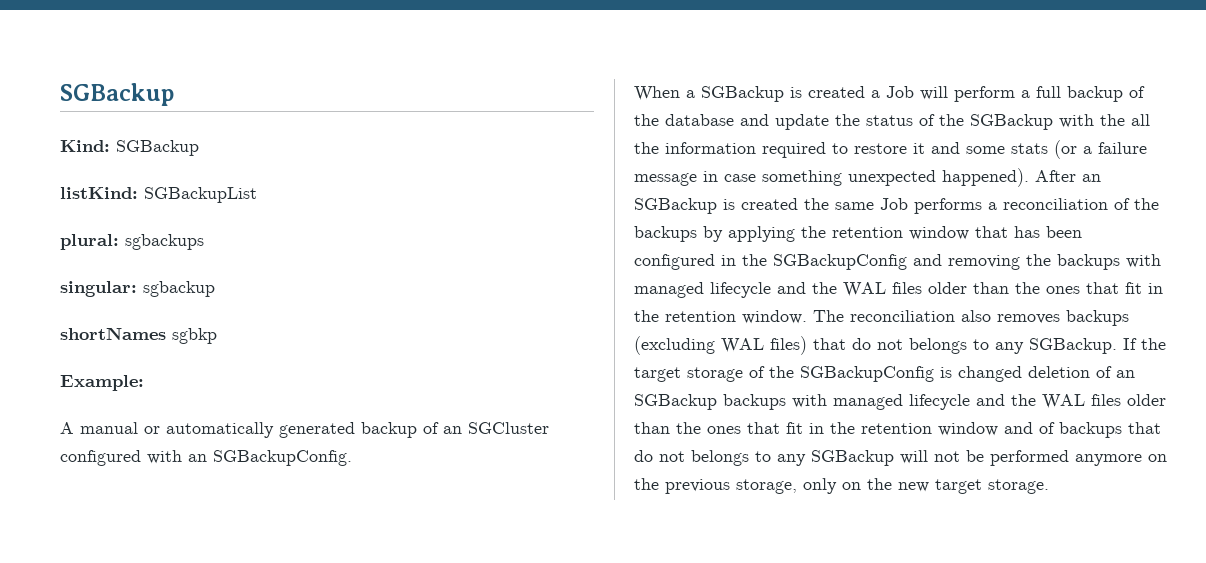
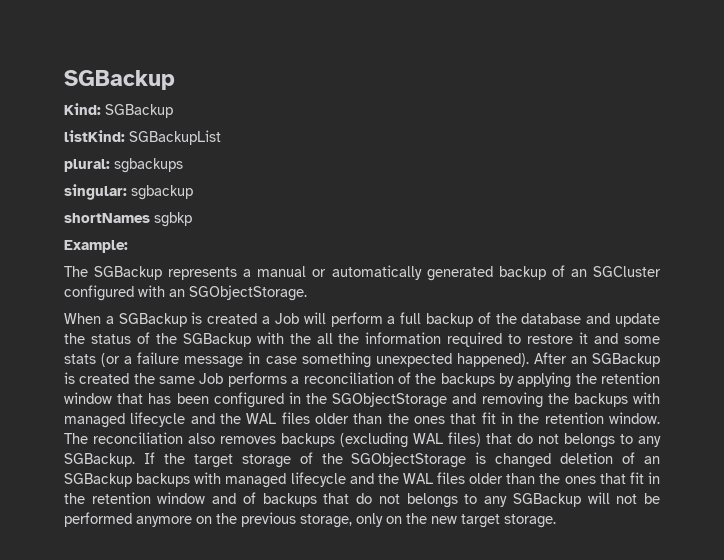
[60,422,74,434] A -> [64,266,252,280] The SGBackup represents a
[213,450,352,466] SGBackupConfig. -> [189,285,307,301] SGObjectStorage.
[773,254,907,270] SGBackupConfig -> [332,392,448,408] SGObjectStorage
[800,366,934,382] SGBackupConfig -> [351,452,467,468] SGObjectStorage

